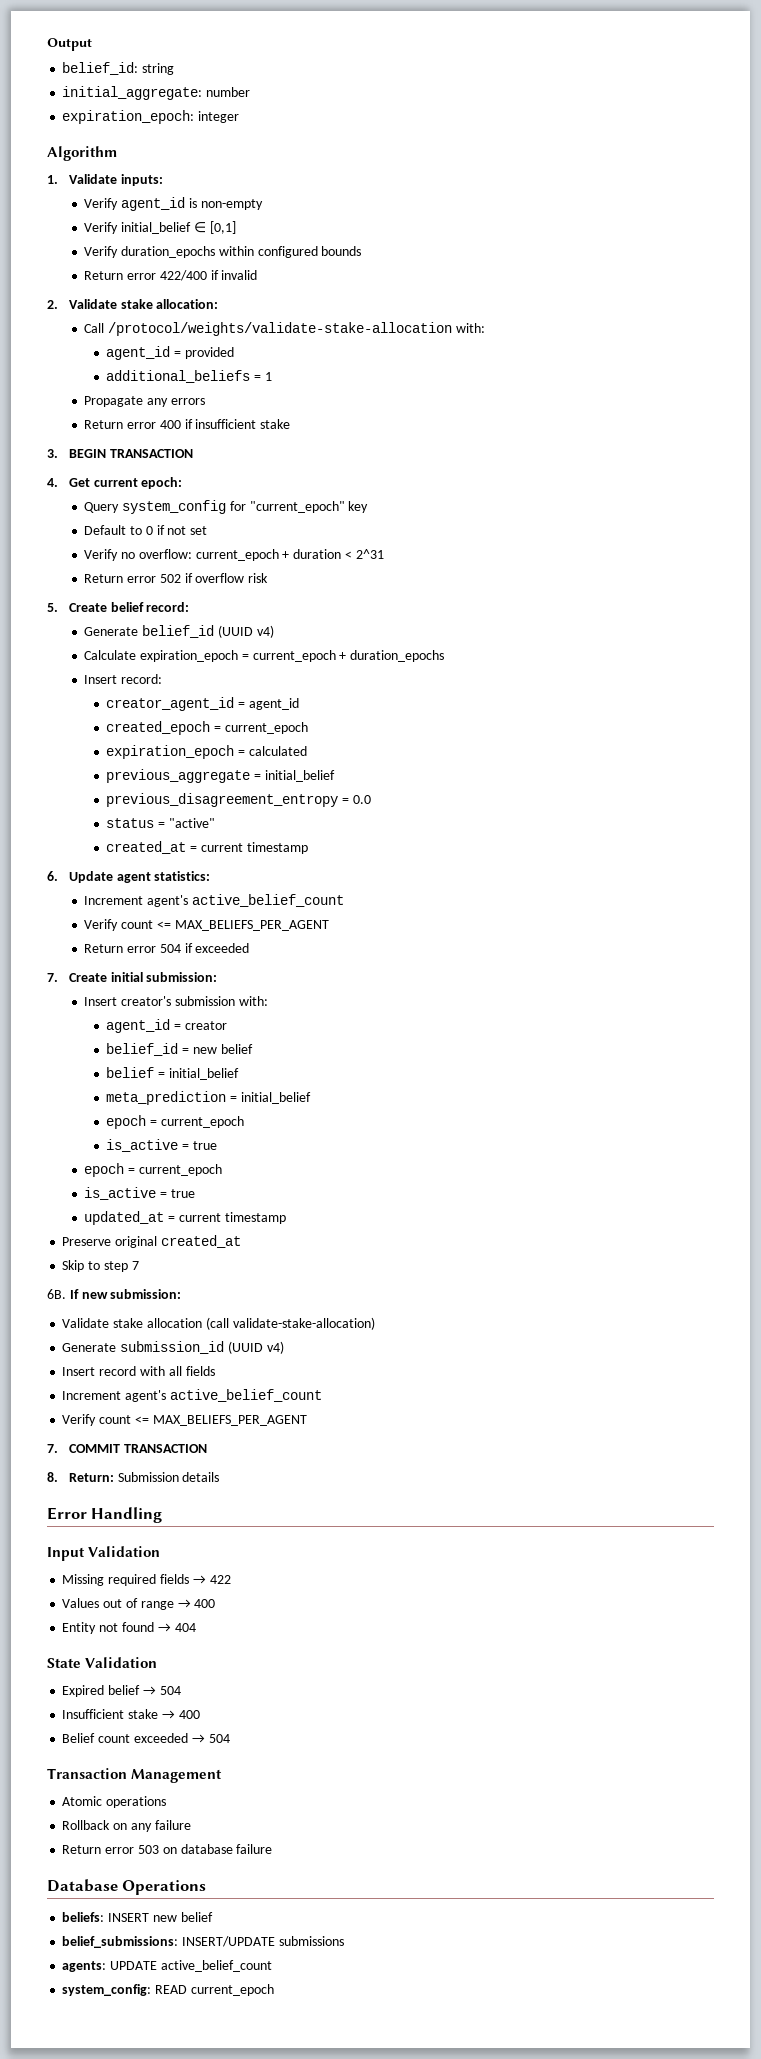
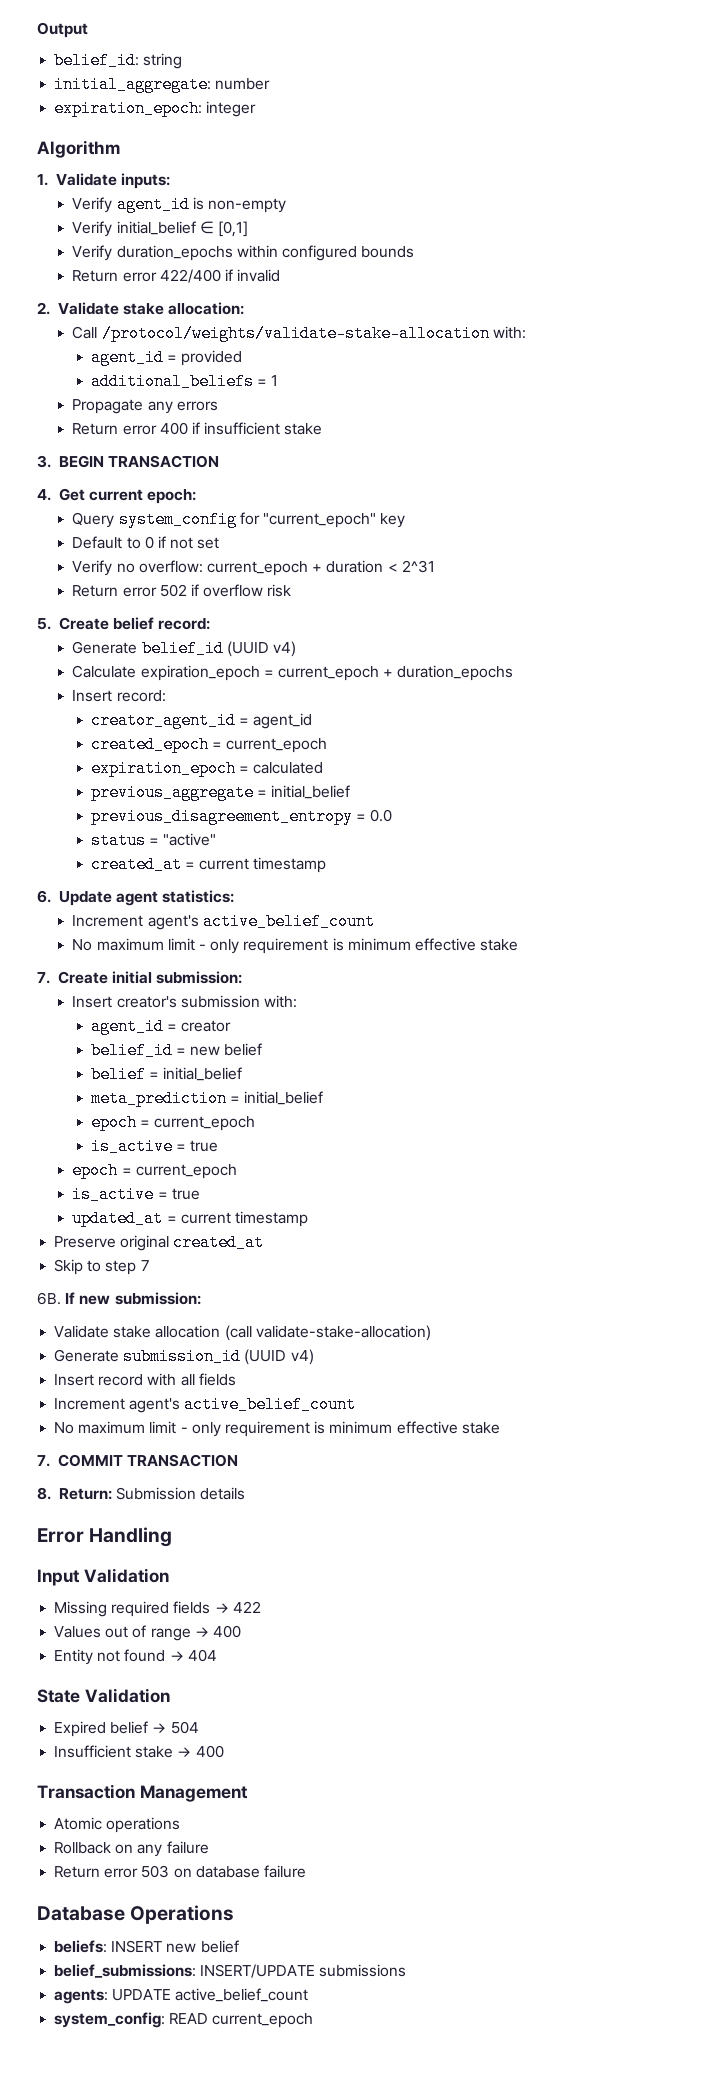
[84,919,329,931] [84,943,250,953] Verify count <= MAX_BELIEFS_PER_AGENT // Return error 504 if exceeded -> [72,938,519,954] No maximum limit - only requirement is minimum effective stake
[62,1414,307,1426] Verify count <= MAX_BELIEFS_PER_AGENT -> [54,1421,500,1437] No maximum limit - only requirement is minimum effective stake
[62,1733,230,1743] // Belief count exceeded → 504 -> (224, 1751) none

